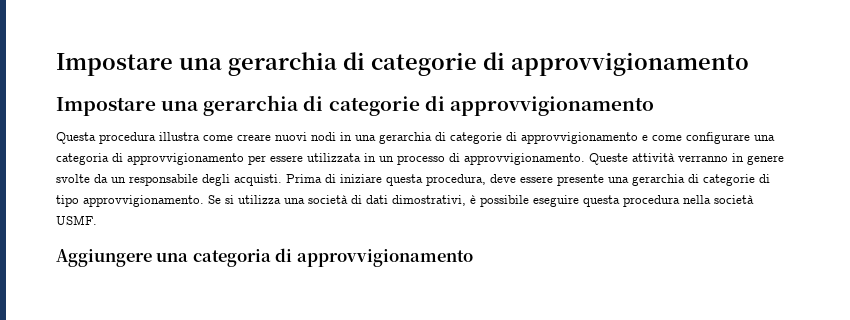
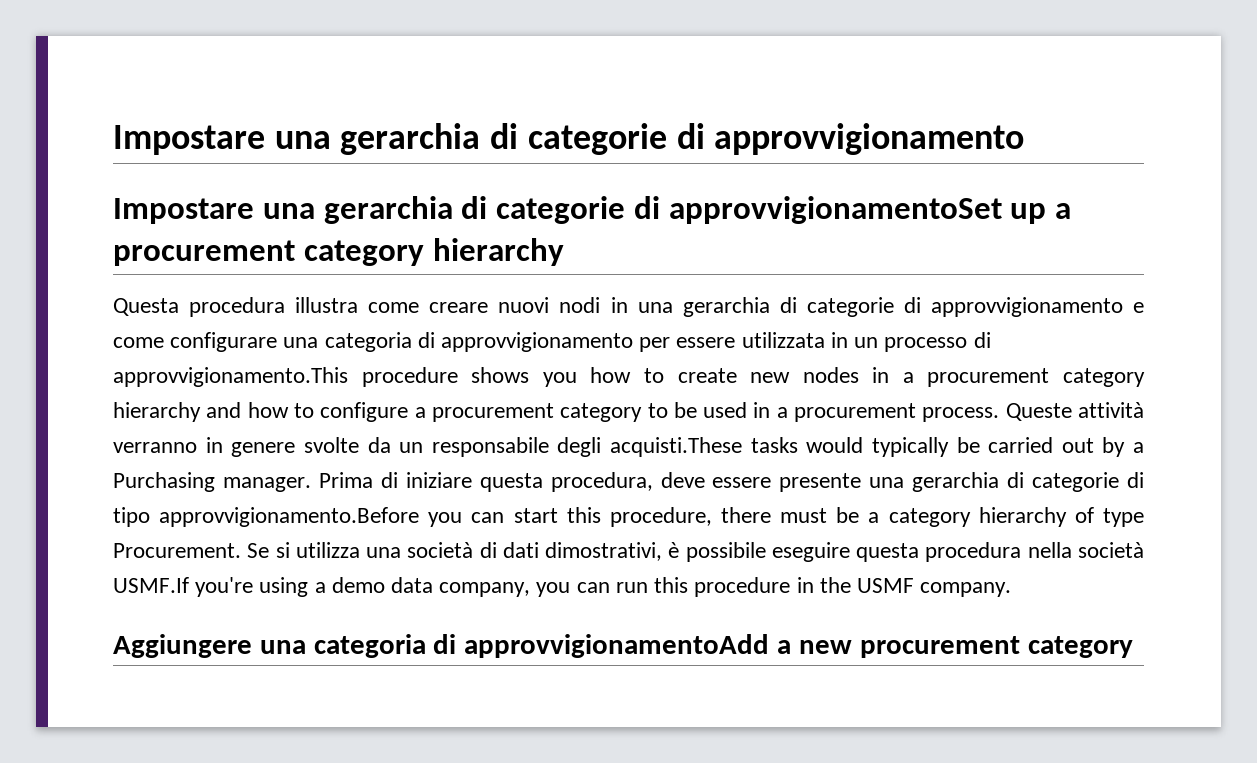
[449,96,654,116] approvvigionamento -> [668,196,1072,224] [113,238,564,266] approvvigionamentoSet up a procurement category hierarchy
[464,153,585,165] approvvigionamento. -> [113,367,1146,387] [113,402,1000,422] approvvigionamento.This procedure shows you how to create new nodes in a procurement category hierarchy and how to configure a procurement category to be used in a procurement process.
[234,174,282,186] acquisti. -> [610,437,1144,457] [113,472,311,492] acquisti.These tasks would typically be carried out by a Purchasing manager.
[83,195,204,207] approvvigionamento. -> [159,507,1144,527] [113,543,241,558] approvvigionamento.Before you can start this procedure, there must be a category hierarchy of type Procurement.
[56,215,97,225] USMF. -> [113,577,1012,597] USMF.If you're using a demo data company, you can run this procedure in the USMF company.
[296,249,473,267] approvvigionamento -> [464,634,1133,658] approvvigionamentoAdd a new procurement category

